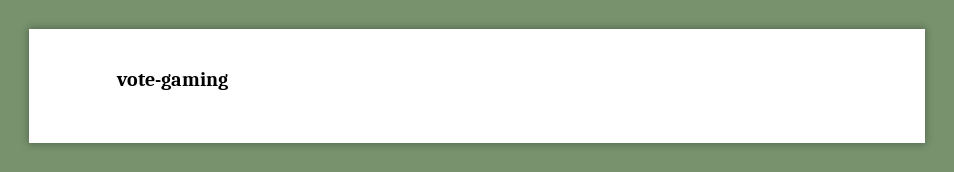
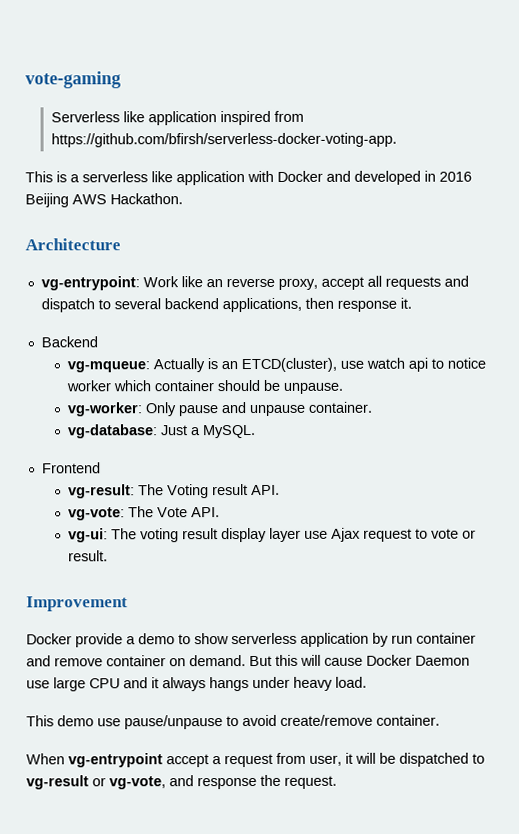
(228, 81) none -> [50,110,304,126] [50,132,397,148] [25,170,472,186] [25,193,183,208] [25,238,121,251] [40,275,469,291] [40,297,412,313] [40,336,98,348] [66,357,486,373] [65,379,343,394] [66,401,372,417] [67,424,256,439] [41,462,101,474] [67,484,280,499] [67,506,220,521] [67,527,476,543] [67,550,108,562] [26,596,128,612] [26,632,476,648] [26,654,470,667] [26,676,367,692] [26,714,440,730] [26,752,485,768] [26,774,337,790] // Serverless like application inspired from https://github.com/bfirsh/serverless-docker-voting-app. // This is a serverless like application with Docker and developed in 2016 Beijing AWS Hackathon. // Architecture // vg-entrypoint: Work like an reverse proxy, accept all requests and dispatch to several backend applications, then response it. // Backend // vg-mqueue: Actually is an ETCD(cluster), use watch api to notice worker which container should be unpause. // vg-worker: Only pause and unpause container. // vg-database: Just a MySQL. // Frontend // vg-result: The Voting result API. // vg-vote: The Vote API. // vg-ui: The voting result display layer use Ajax request to vote or result. // Improvement // Docker provide a demo to show serverless application by run container and remove container on demand. But this will cause Docker Daemon use large CPU and it always hangs under heavy load. // This demo use pause/unpause to avoid create/remove container. // When vg-entrypoint accept a request from user, it will be dispatched to vg-result or vg-vote, and response the request.

